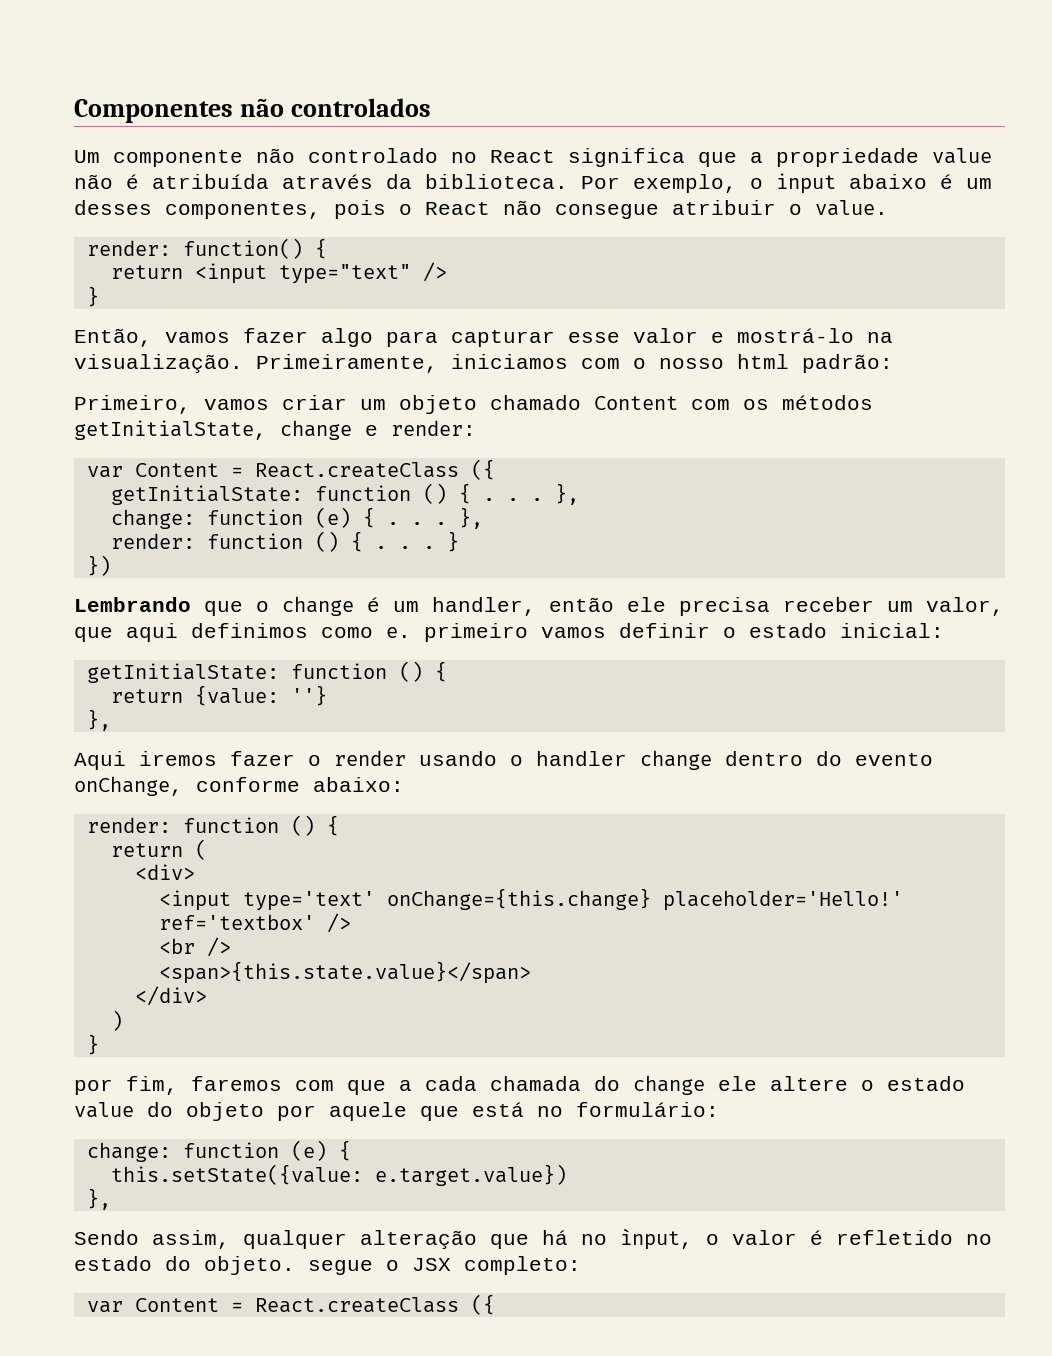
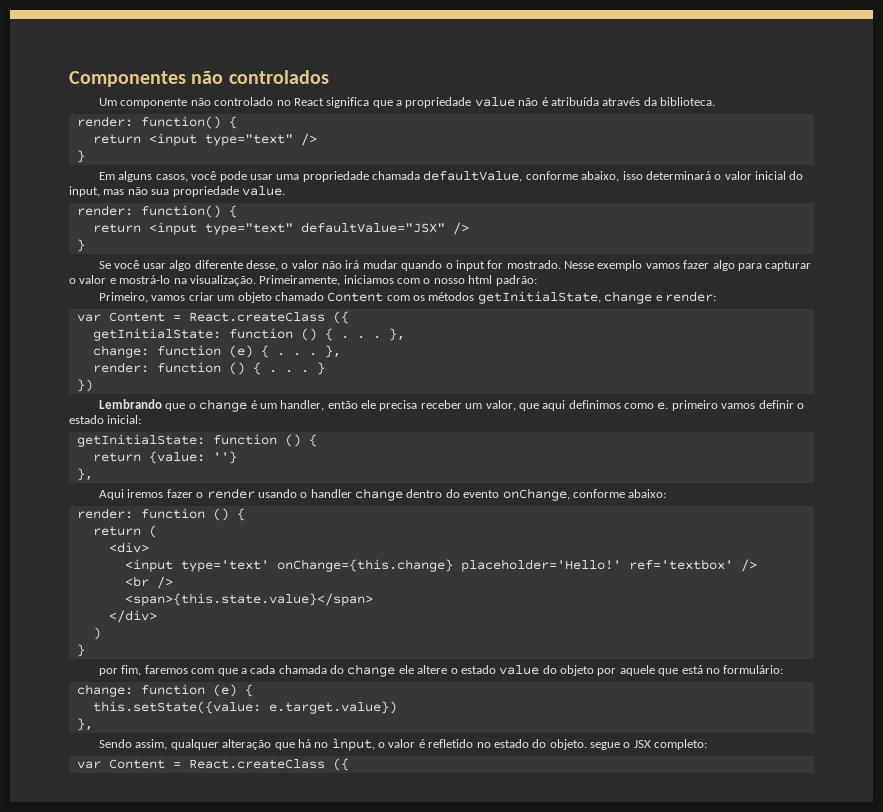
[581,173,992,194] [74,200,888,219] Por exemplo, o input abaixo é um desses componentes, pois o React não consegue atribuir o value. -> (716, 101) none
[74,328,152,347] Então, -> [99,170,804,182] [69,186,285,197] [76,205,237,218] [92,222,469,235] [76,239,85,252] [99,260,643,271] Em alguns casos, você pode usar uma propriedade chamada defaultValue, conforme abaixo, isso determinará o valor inicial do input, mas não sua propriedade value. // render: function() { // return <input type="text" defaultValue="JSX" /> // } // Se você usar algo diferente desse, o valor não irá mudar quando o input for mostrado. Nesse exemplo
[568,332,620,343] esse -> [69,278,76,284] o

